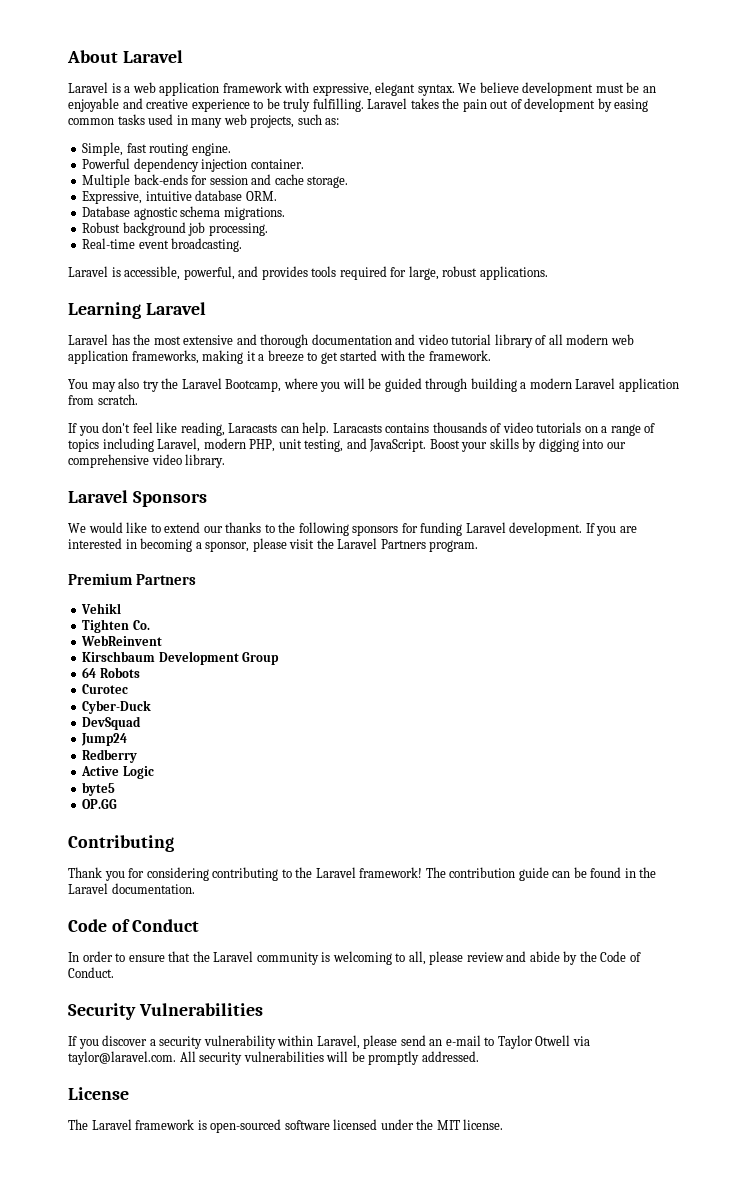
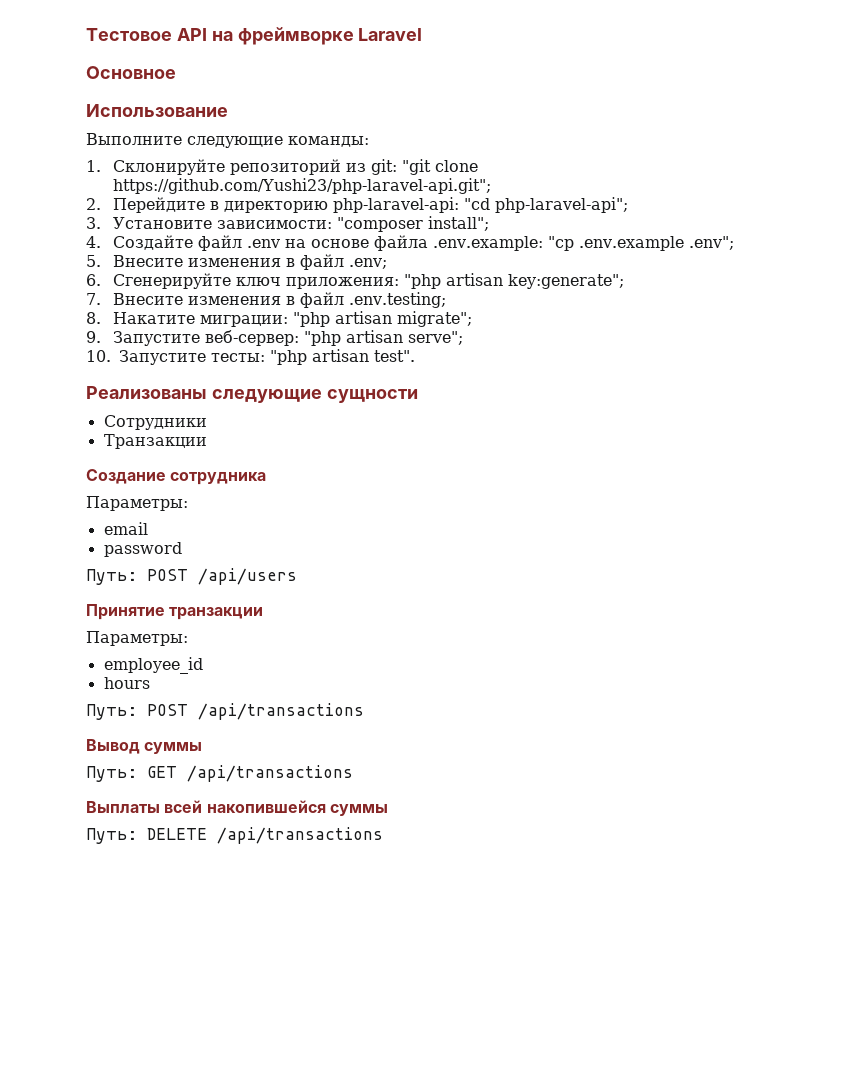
[67,50,183,63] [68,82,656,96] [68,98,649,112] [68,114,340,128] [82,142,231,156] [82,158,304,172] [82,174,349,188] [82,190,277,204] [82,206,285,220] [82,222,268,236] [82,238,243,252] [68,266,548,280] [68,302,206,319] [68,334,634,348] [68,350,491,364] [68,378,679,392] [68,394,138,405] [68,422,656,436] [68,438,626,452] [68,454,226,468] [68,490,207,507] [68,522,637,536] [68,538,479,552] [68,573,197,585] [81,603,122,614] [82,619,150,633] [81,635,163,646] [82,651,280,665] [82,667,140,678] [82,684,129,694] [82,700,152,714] [82,716,142,730] [81,733,128,746] [82,749,138,763] [81,766,154,779] [82,782,116,796] [82,799,118,809] [68,835,174,852] [68,867,657,881] [68,883,195,894] [68,919,200,932] [68,951,641,965] [68,967,114,978] [68,1003,263,1020] [68,1035,590,1049] [68,1051,479,1065] [68,1087,129,1100] [68,1119,504,1133] About Laravel // Laravel is a web application framework with expressive, elegant syntax. We believe development must be an enjoyable and creative experience to be truly fulfilling. Laravel takes the pain out of development by easing common tasks used in many web projects, such as: // Simple, fast routing engine. // Powerful dependency injection container. // Multiple back-ends for session and cache storage. // Expressive, intuitive database ORM. // Database agnostic schema migrations. // Robust background job processing. // Real-time event broadcasting. // Laravel is accessible, powerful, and provides tools required for large, robust applications. // Learning Laravel // Laravel has the most extensive and thorough documentation and video tutorial library of all modern web application frameworks, making it a breeze to get started with the framework. // You may also try the Laravel Bootcamp, where you will be guided through building a modern Laravel application from scratch. // If you don't feel like reading, Laracasts can help. Laracasts contains thousands of video tutorials on a range of topics including Laravel, modern PHP, unit testing, and JavaScript. Boost your skills by digging into our comprehensive video library. // Laravel Sponsors // We would like to extend our thanks to the following sponsors for funding Laravel development. If you are interested in becoming a sponsor, please visit the Laravel Partners program. // Premium Partners // Vehikl // Tighten Co. // WebReinvent // Kirschbaum Development Group // 64 Robots // Curotec // Cyber-Duck // DevSquad // Jump24 // Redberry // Active Logic // byte5 // OP.GG // Contributing // Thank you for considering contributing to the Laravel framework! The contribution guide can be found in the Laravel documentation. // Code of Conduct // In order to ensure that the Laravel community is welcoming to all, please review and abide by the Code of Conduct. // Security Vulnerabilities // If you discover a security vulnerability within Laravel, please send an e-mail to Taylor Otwell via taylor@laravel.com. All security vulnerabilities will be promptly addressed. // License // The Laravel framework is open-sourced software licensed under the MIT license. -> [86,27,423,45] [86,66,176,79] [86,104,228,117] [86,133,369,148] [86,159,479,175] [113,178,492,194] [86,197,629,213] [86,216,490,232] [86,235,735,251] [86,254,388,270] [86,273,625,289] [86,292,447,308] [86,311,473,327] [86,330,464,346] [86,349,415,365] [86,386,418,403] [103,415,207,430] [103,434,207,449] [86,469,267,485] [86,496,188,511] [103,522,148,535] [103,542,182,557] [86,568,297,585] [86,604,264,620] [86,631,188,646] [103,657,203,674] [103,677,150,689] [86,703,364,720] [86,739,203,754] [86,765,353,782] [86,800,388,816] [86,827,383,844] Тестовое API на фреймворке Laravel // Основное // Использование // Выполните следующие команды: // 1. Склонируйте репозиторий из git: "git clone https://github.com/Yushi23/php-laravel-api.git"; // 2. Перейдите в директорию php-laravel-api: "cd php-laravel-api"; // 3. Установите зависимости: "composer install"; // 4. Создайте файл .env на основе файла .env.example: "cp .env.example .env"; // 5. Внесите изменения в файл .env; // 6. Сгенерируйте ключ приложения: "php artisan key:generate"; // 7. Внесите изменения в файл .env.testing; // 8. Накатите миграции: "php artisan migrate"; // 9. Запустите веб-сервер: "php artisan serve"; // 10. Запустите тесты: "php artisan test". // Реализованы следующие сущности // Сотрудники // Транзакции // Создание сотрудника // Параметры: // email // password // Путь: POST /api/users // Принятие транзакции // Параметры: // employee_id // hours // Путь: POST /api/transactions // Вывод суммы // Путь: GET /api/transactions // Выплаты всей накопившейся суммы // Путь: DELETE /api/transactions

